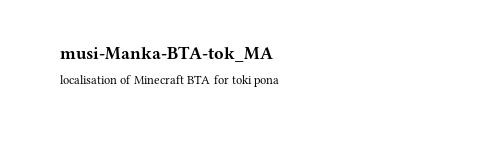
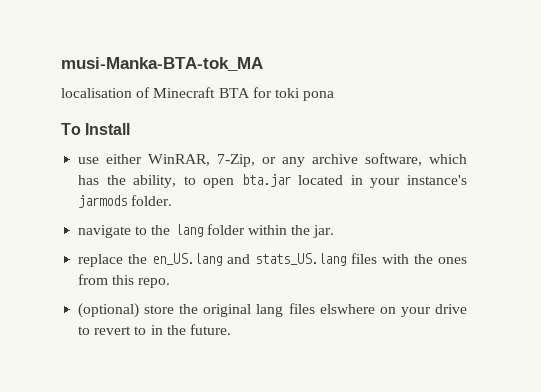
(280, 82) none -> [61,123,131,135] [78,153,467,167] [78,174,468,188] [78,195,173,208] [78,224,335,238] [78,253,467,267] [78,274,171,288] [78,303,467,318] [78,324,231,335] // To Install // use either WinRAR, 7-Zip, or any archive software, which has the ability, to open bta.jar located in your instance's jarmods folder. // navigate to the lang folder within the jar. // replace the en_US.lang and stats_US.lang files with the ones from this repo. // (optional) store the original lang files elswhere on your drive to revert to in the future.

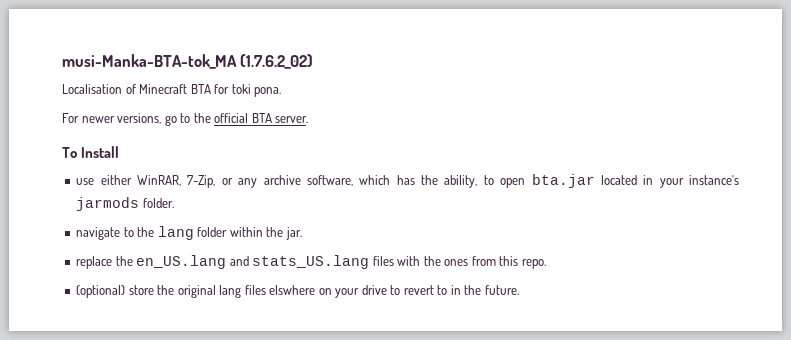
[61,88,132,98] // localisation -> [240,54,314,69] [62,84,122,94] (1.7.6.2_02) // Localisation
[303,91,335,101] pona -> [254,87,282,97] [62,113,309,126] pona. // For newer versions, go to the official BTA server.

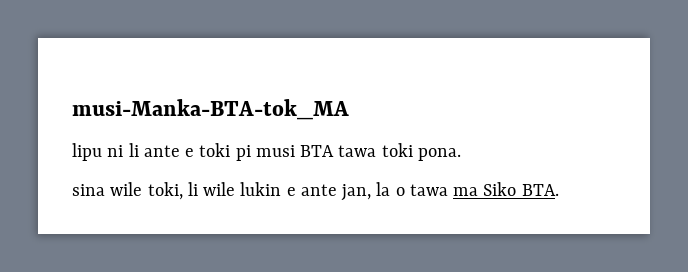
[240,54,314,69] [62,84,282,97] [62,113,309,126] [62,146,120,158] [76,174,740,188] [76,197,174,211] [76,226,302,240] [76,255,546,269] [76,285,519,298] (1.7.6.2_02) // Localisation of Minecraft BTA for toki pona. // For newer versions, go to the official BTA server. // To Install // use either WinRAR, 7-Zip, or any archive software, which has the ability, to open bta.jar located in your instance's jarmods folder. // navigate to the lang folder within the jar. // replace the en_US.lang and stats_US.lang files with the ones from this repo. // (optional) store the original lang files elswhere on your drive to revert to in the future. -> [72,143,461,161] [72,182,559,201] // lipu ni li ante e toki pi musi BTA tawa toki pona. // sina wile toki, li wile lukin e ante jan, la o tawa ma Siko BTA.

